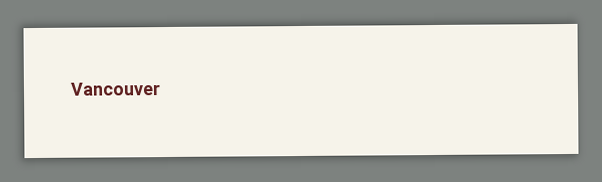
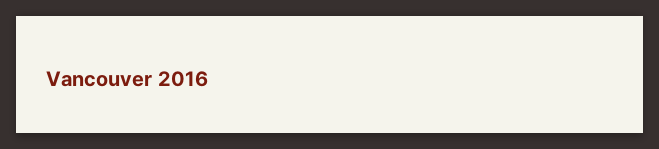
(161, 89) none -> [157,71,208,87] 2016

